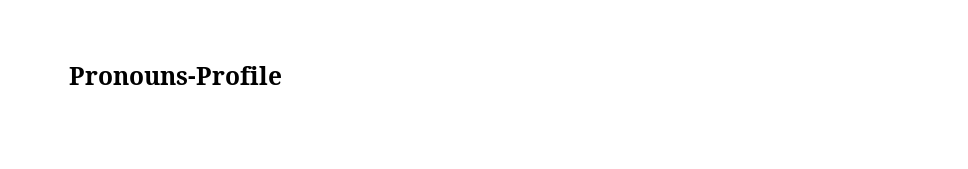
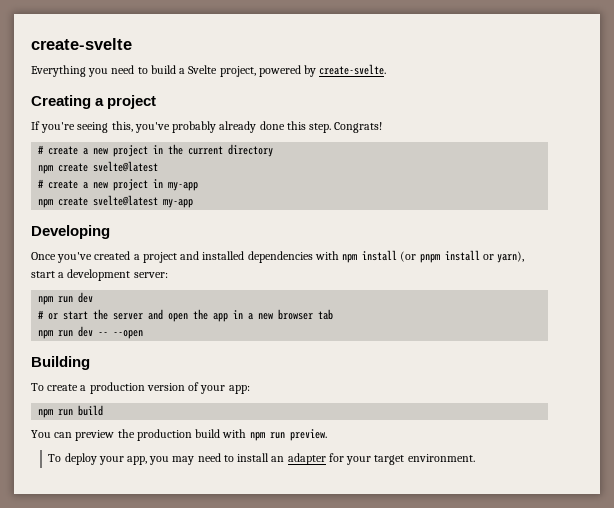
[69,66,282,85] Pronouns-Profile -> [31,38,132,50] [31,64,387,77] [31,95,157,109] [31,121,383,133] [38,144,274,157] [38,161,159,174] [38,179,199,191] [38,195,194,208] [31,225,110,239] [31,250,525,263] [31,269,168,281] [38,292,94,305] [38,309,334,322] [38,326,144,339] [31,356,90,370] [31,382,250,394] [38,405,104,418] [31,429,327,441] [48,453,475,465] create-svelte // Everything you need to build a Svelte project, powered by create-svelte. // Creating a project // If you're seeing this, you've probably already done this step. Congrats! // # create a new project in the current directory // npm create svelte@latest // # create a new project in my-app // npm create svelte@latest my-app // Developing // Once you've created a project and installed dependencies with npm install (or pnpm install or yarn), start a development server: // npm run dev // # or start the server and open the app in a new browser tab // npm run dev -- --open // Building // To create a production version of your app: // npm run build // You can preview the production build with npm run preview. // To deploy your app, you may need to install an adapter for your target environment.

